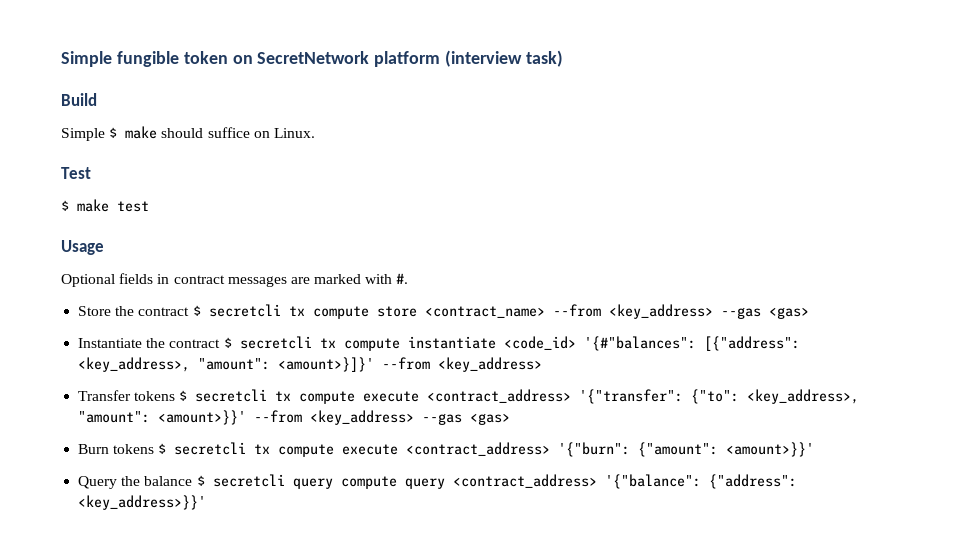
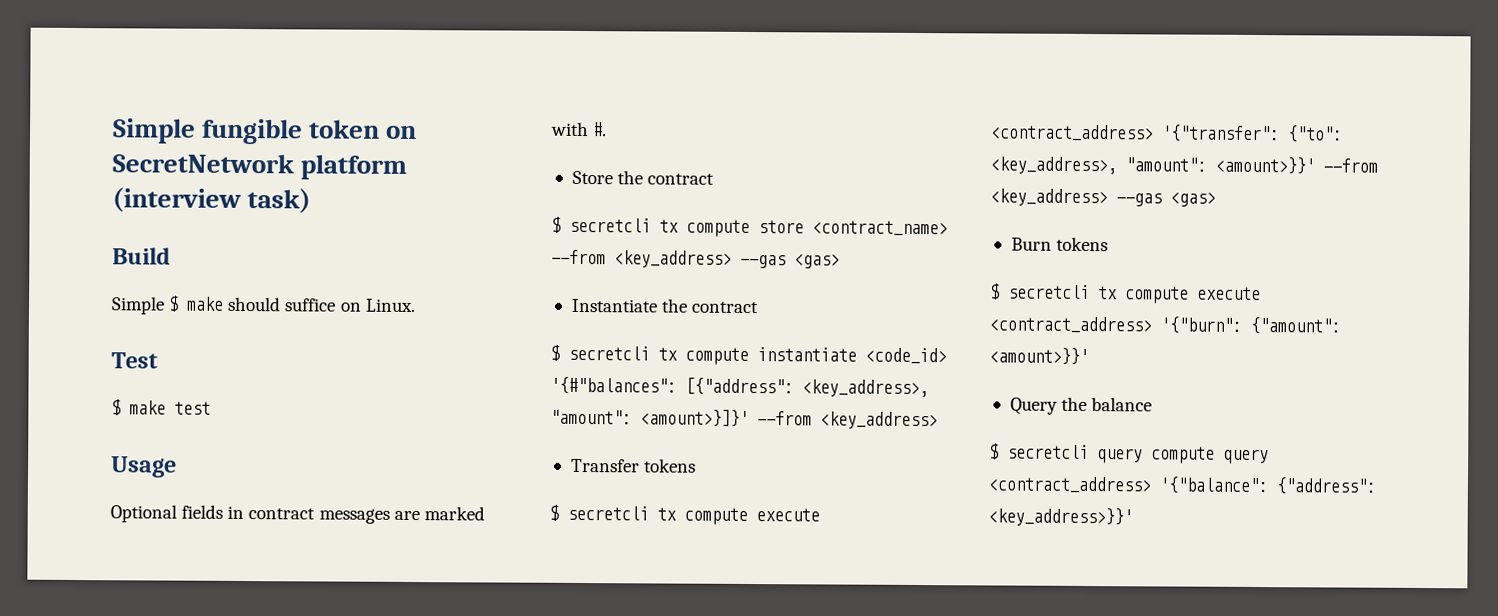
(190, 311) none -> (715, 179) //
(221, 343) none -> (760, 307) //
(176, 396) none -> (697, 465) //
(155, 449) none -> (1109, 244) //
(193, 481) none -> (1153, 404) //

